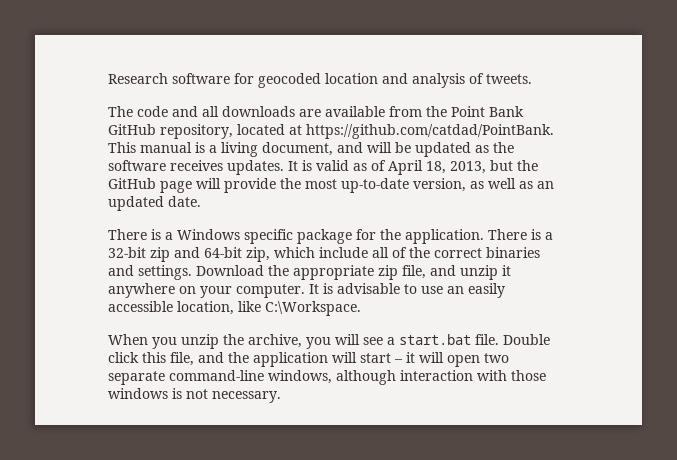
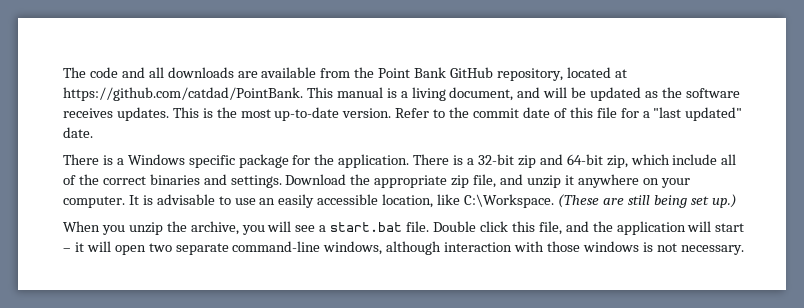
[108,73,532,88] Research software for geocoded location and analysis of tweets. // -> (63, 72) none
[288,160,538,175] [108,178,554,193] [108,196,164,211] It is valid as of April 18, 2013, but the GitHub page will provide the most up-to-date version, as well as an updated -> [172,107,743,121] This is the most up-to-date version. Refer to the commit date of this file for a "last updated"
(361, 308) none -> [557,194,737,208] (These are still being set up.)

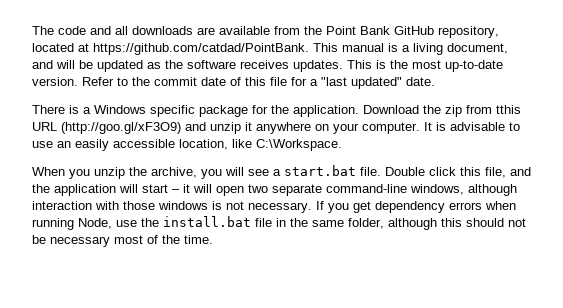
[413,154,737,168] [63,174,497,188] There is a 32-bit zip and 64-bit zip, which include all of the correct binaries and settings. Download the appropriate zip file, -> [363,105,521,117] [32,122,181,134] Download the zip from tthis URL (http://goo.gl/xF3O9)
[557,194,737,208] (These are still being set up.) -> (342, 145) none
(744, 250) none -> [316,201,516,213] [32,216,526,230] [32,235,213,247] If you get dependency errors when running Node, use the install.bat file in the same folder, although this should not be necessary most of the time.

